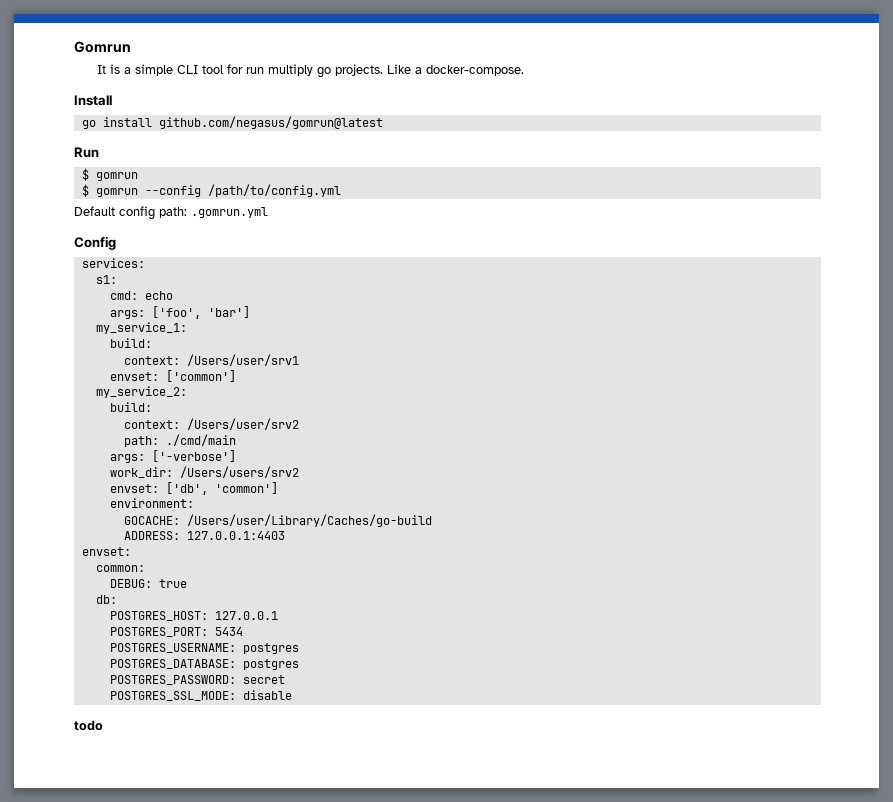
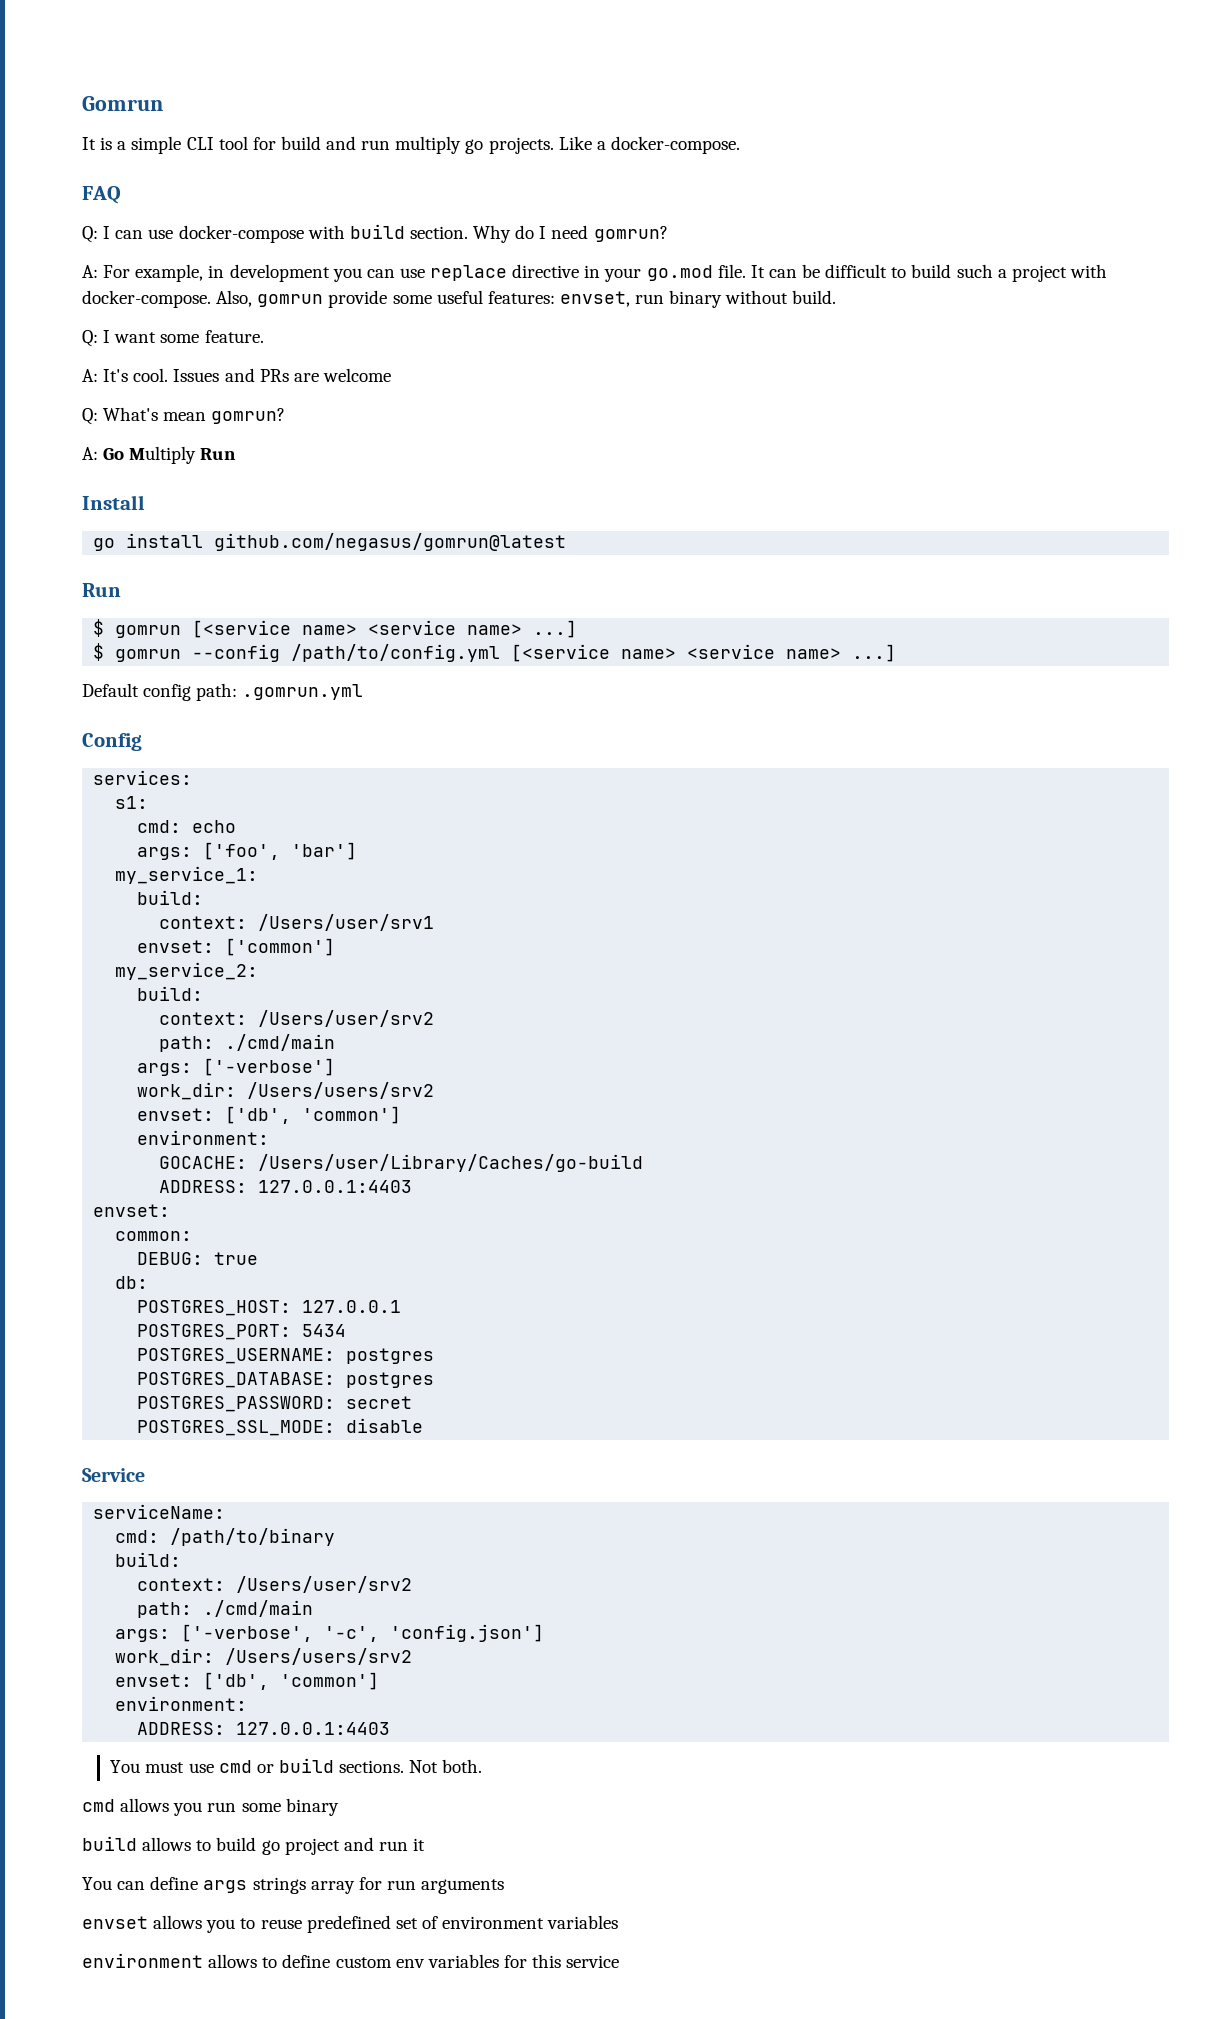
(244, 69) none -> [280,136,357,150] build and
(525, 70) none -> [82,186,121,204] [82,224,668,243] [82,264,1107,282] [82,290,837,308] [82,330,264,347] [82,368,391,382] [82,407,286,425] [82,446,237,464] // FAQ // Q: I can use docker-compose with build section. Why do I need gomrun? // A: For example, in development you can use replace directive in your go.mod file. It can be difficult to build such a project with docker-compose. Also, gomrun provide some useful features: envset, run binary without build. // Q: I want some feature. // A: It's cool. Issues and PRs are welcome // Q: What's mean gomrun? // A: Go Multiply Run
(138, 176) none -> [192,620,578,638] [<service name> <service name> ...]
(341, 190) none -> [511,644,897,662] [<service name> <service name> ...]
[74,720,103,731] todo -> [82,1468,145,1482] [93,1504,226,1519] [115,1528,336,1546] [115,1552,182,1567] [137,1576,413,1593] [137,1600,314,1618] [115,1624,545,1642] [115,1648,413,1666] [115,1672,380,1690] [115,1696,248,1711] [137,1722,391,1735] [110,1758,483,1773] [82,1798,339,1816] [82,1836,426,1855] [82,1876,505,1894] [82,1915,619,1933] [82,1953,620,1968] Service // serviceName: // cmd: /path/to/binary // build: // context: /Users/user/srv2 // path: ./cmd/main // args: ['-verbose', '-c', 'config.json'] // work_dir: /Users/users/srv2 // envset: ['db', 'common'] // environment: // ADDRESS: 127.0.0.1:4403 // You must use cmd or build sections. Not both. // cmd allows you run some binary // build allows to build go project and run it // You can define args strings array for run arguments // envset allows you to reuse predefined set of environment variables // environment allows to define custom env variables for this service

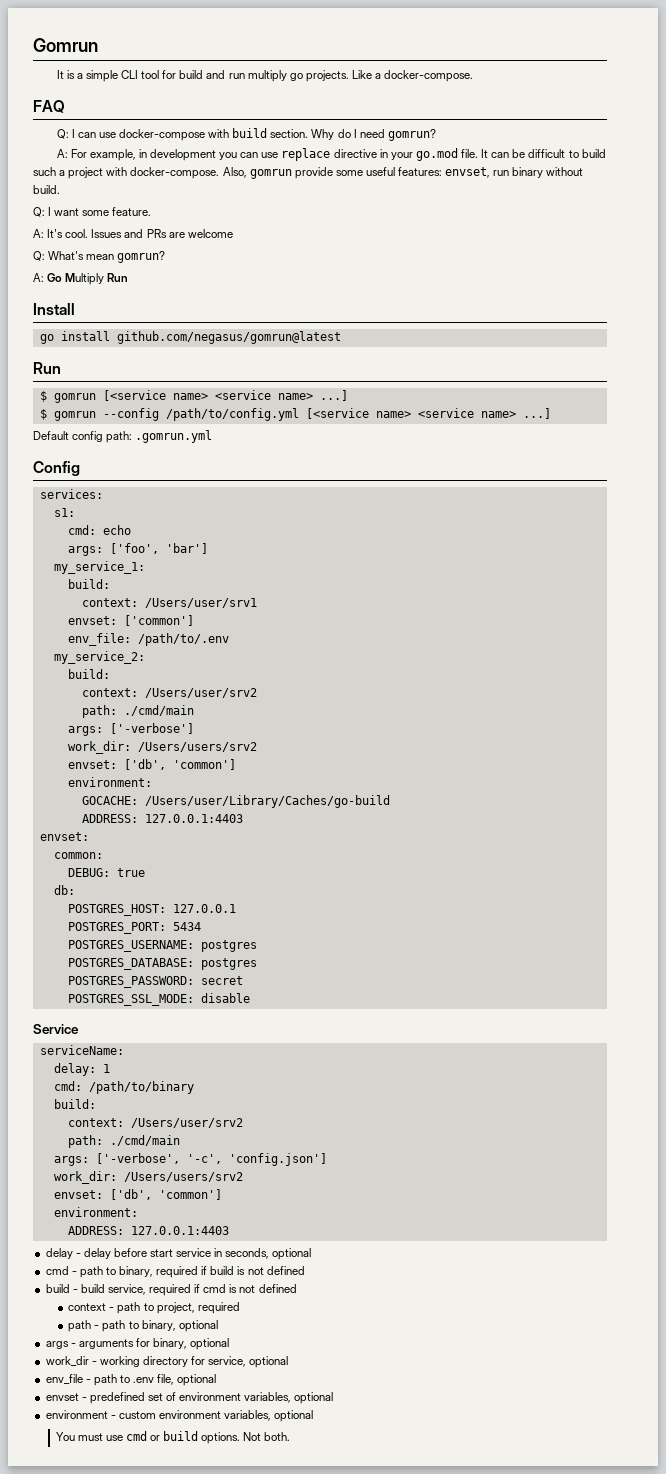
(336, 947) none -> [67,633,229,646] // env_file: /path/to/.env
(226, 1511) none -> [53,1063,110,1076] // delay: 1
(391, 1728) none -> [45,1248,312,1260] [45,1266,305,1278] [45,1284,297,1296] [68,1302,240,1314] [68,1320,218,1332] [45,1338,230,1350] [45,1356,289,1368] [45,1374,217,1386] [45,1392,334,1404] [45,1410,314,1422] // delay - delay before start service in seconds, optional // cmd - path to binary, required if build is not defined // build - build service, required if cmd is not defined // context - path to project, required // path - path to binary, optional // args - arguments for binary, optional // work_dir - working directory for service, optional // env_file - path to .env file, optional // envset - predefined set of environment variables, optional // environment - custom environment variables, optional
[339,1760,405,1773] sections. -> [201,1432,241,1444] options.
[82,1798,339,1816] [82,1836,426,1855] [82,1876,505,1894] [82,1915,619,1933] [82,1953,620,1968] // cmd allows you run some binary // build allows to build go project and run it // You can define args strings array for run arguments // envset allows you to reuse predefined set of environment variables // environment allows to define custom env variables for this service -> (291, 1436) none

